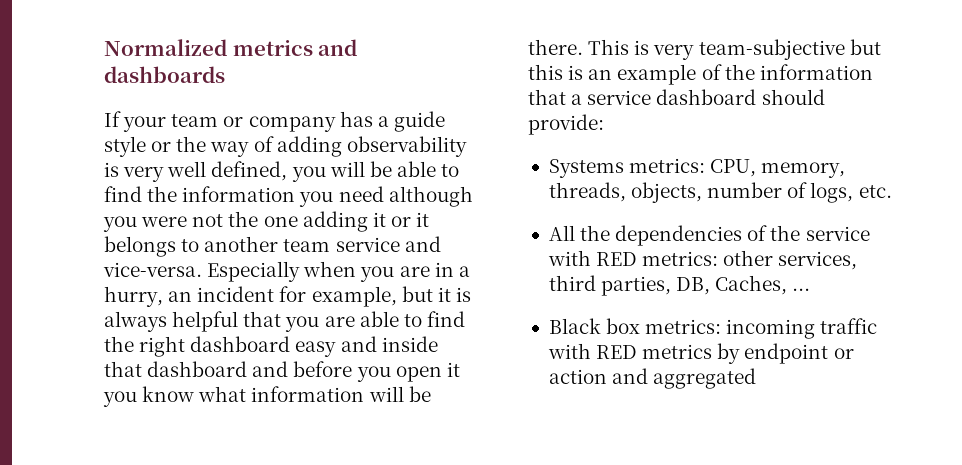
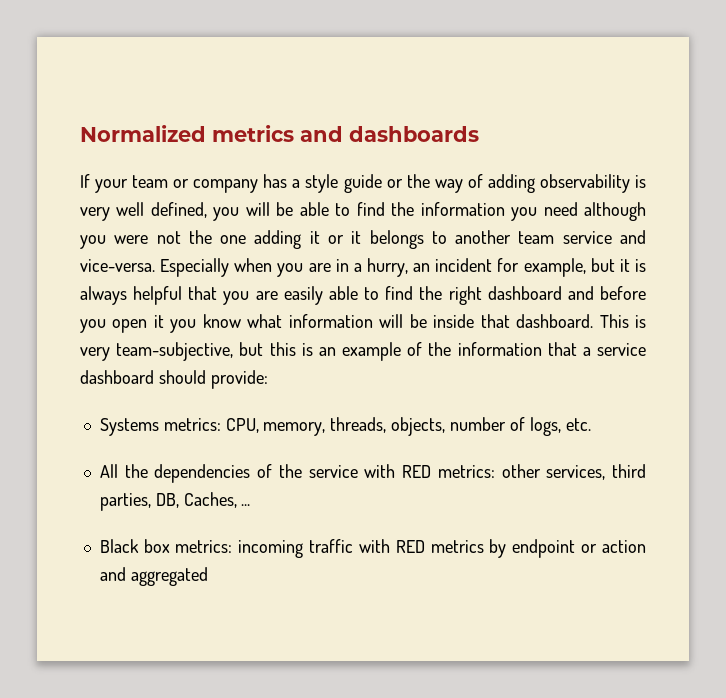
[393,111,445,132] [104,136,146,157] guide style -> [305,174,382,193] style guide
(355, 321) none -> [283,286,323,305] easily
[295,336,438,357] [104,361,248,377] easy and inside that dashboard -> (562, 293) none
[528,39,583,55] there. -> [433,314,594,328] inside that dashboard.
[698,39,845,60] team-subjective -> [116,342,234,361] team-subjective,

